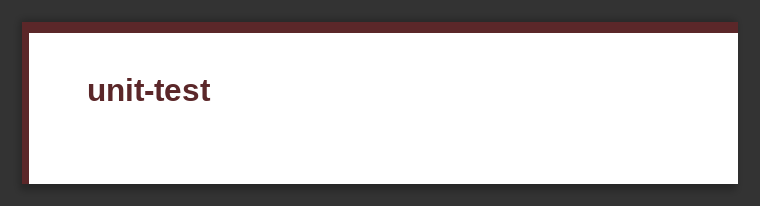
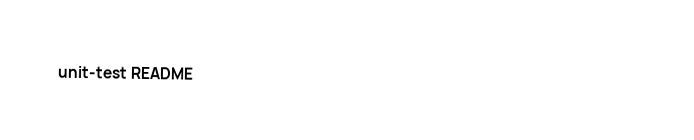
(211, 89) none -> [130,66,195,80] README

